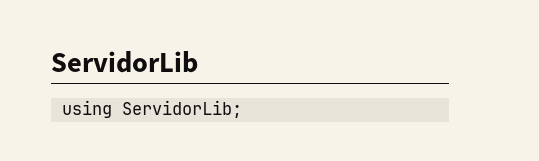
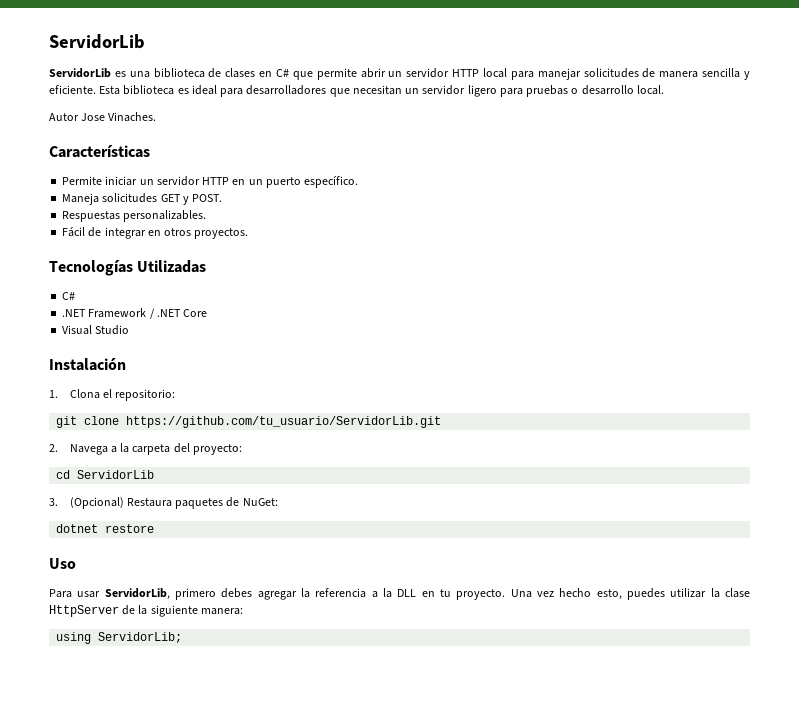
[51,51,198,73] ServidorLib -> [49,34,145,49] [49,68,750,80] [49,85,664,97] [49,112,157,122] [49,145,150,158] [62,176,359,188] [62,193,223,205] [62,210,207,222] [62,227,249,239] [49,260,207,276] [62,292,76,300] [62,308,208,319] [62,325,130,335] [49,358,126,371] [49,389,176,401] [56,416,442,428] [49,443,242,455] [56,470,155,479] [49,497,278,509] [56,524,155,533] [49,558,76,569] [49,588,750,600] [49,605,243,617] ServidorLib // ServidorLib es una biblioteca de clases en C# que permite abrir un servidor HTTP local para manejar solicitudes de manera sencilla y eficiente. Esta biblioteca es ideal para desarrolladores que necesitan un servidor ligero para pruebas o desarrollo local. // Autor Jose Vinaches. // Características // Permite iniciar un servidor HTTP en un puerto específico. // Maneja solicitudes GET y POST. // Respuestas personalizables. // Fácil de integrar en otros proyectos. // Tecnologías Utilizadas // C# // .NET Framework / .NET Core // Visual Studio // Instalación // 1. Clona el repositorio: // git clone https://github.com/tu_usuario/ServidorLib.git // 2. Navega a la carpeta del proyecto: // cd ServidorLib // 3. (Opcional) Restaura paquetes de NuGet: // dotnet restore // Uso // Para usar ServidorLib, primero debes agregar la referencia a la DLL en tu proyecto. Una vez hecho esto, puedes utilizar la clase HttpServer de la siguiente manera:

